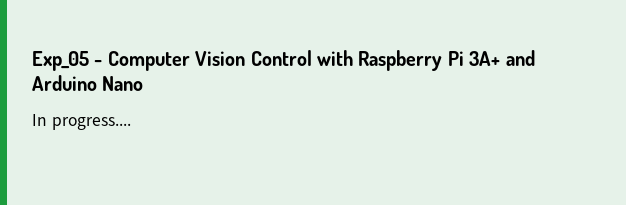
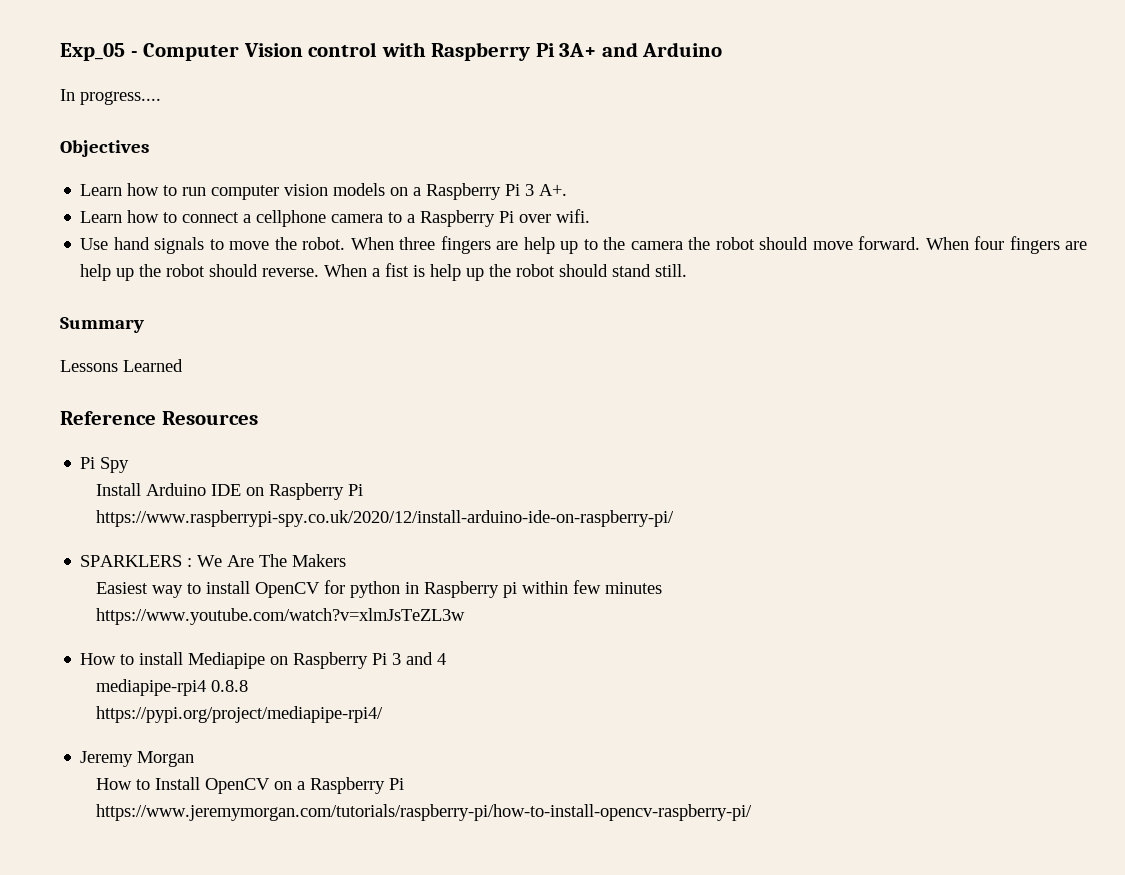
[250,50,312,66] Control -> [308,42,378,57] control
[102,76,144,91] Nano -> (723, 49) none
(131, 123) none -> [60,140,149,157] [80,183,568,200] [80,209,591,227] [80,236,1087,254] [80,263,688,281] [60,317,144,333] [60,359,183,372] [60,411,258,425] [80,457,130,473] [96,483,364,500] [96,510,675,527] [80,554,347,567] [96,580,663,598] [96,608,466,625] [80,652,447,669] [96,679,249,696] [96,706,384,723] [80,751,195,767] [96,777,405,794] [96,804,753,821] // Objectives // Learn how to run computer vision models on a Raspberry Pi 3 A+. // Learn how to connect a cellphone camera to a Raspberry Pi over wifi. // Use hand signals to move the robot. When three fingers are help up to the camera the robot should move forward. When four fingers are help up the robot should reverse. When a fist is help up the robot should stand still. // Summary // Lessons Learned // Reference Resources // Pi Spy // Install Arduino IDE on Raspberry Pi // https://www.raspberrypi-spy.co.uk/2020/12/install-arduino-ide-on-raspberry-pi/ // SPARKLERS : We Are The Makers // Easiest way to install OpenCV for python in Raspberry pi within few minutes // https://www.youtube.com/watch?v=xlmJsTeZL3w // How to install Mediapipe on Raspberry Pi 3 and 4 // mediapipe-rpi4 0.8.8 // https://pypi.org/project/mediapipe-rpi4/ // Jeremy Morgan // How to Install OpenCV on a Raspberry Pi // https://www.jeremymorgan.com/tutorials/raspberry-pi/how-to-install-opencv-raspberry-pi/

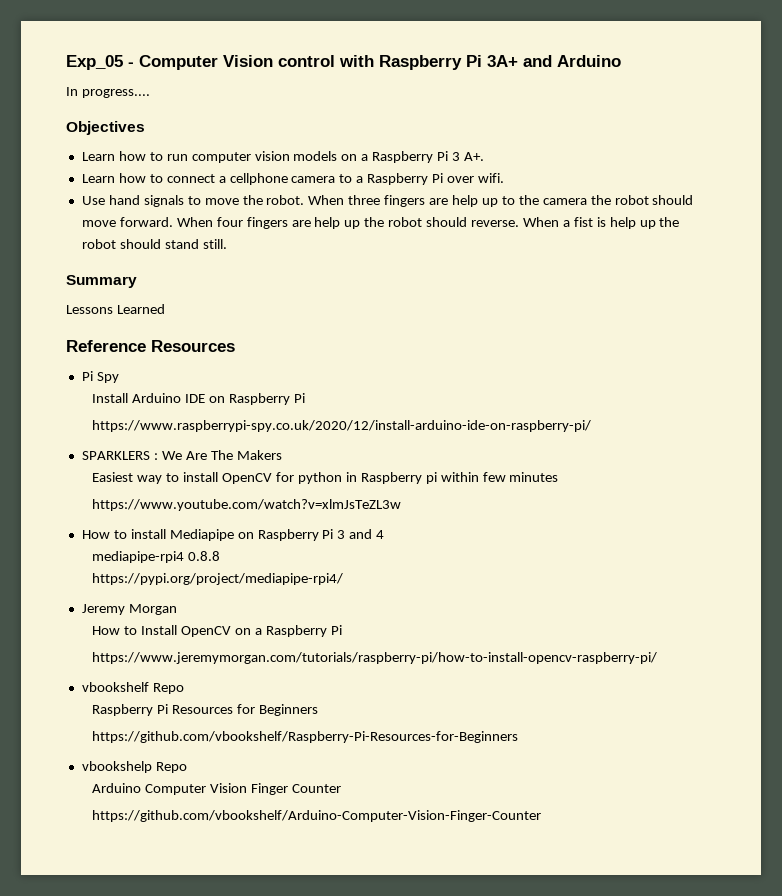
(753, 812) none -> [81,682,184,694] [92,704,319,716] [92,731,519,743] [81,761,187,773] [92,783,342,795] [92,810,542,822] // vbookshelf Repo // Raspberry Pi Resources for Beginners // https://github.com/vbookshelf/Raspberry-Pi-Resources-for-Beginners // vbookshelp Repo // Arduino Computer Vision Finger Counter // https://github.com/vbookshelf/Arduino-Computer-Vision-Finger-Counter

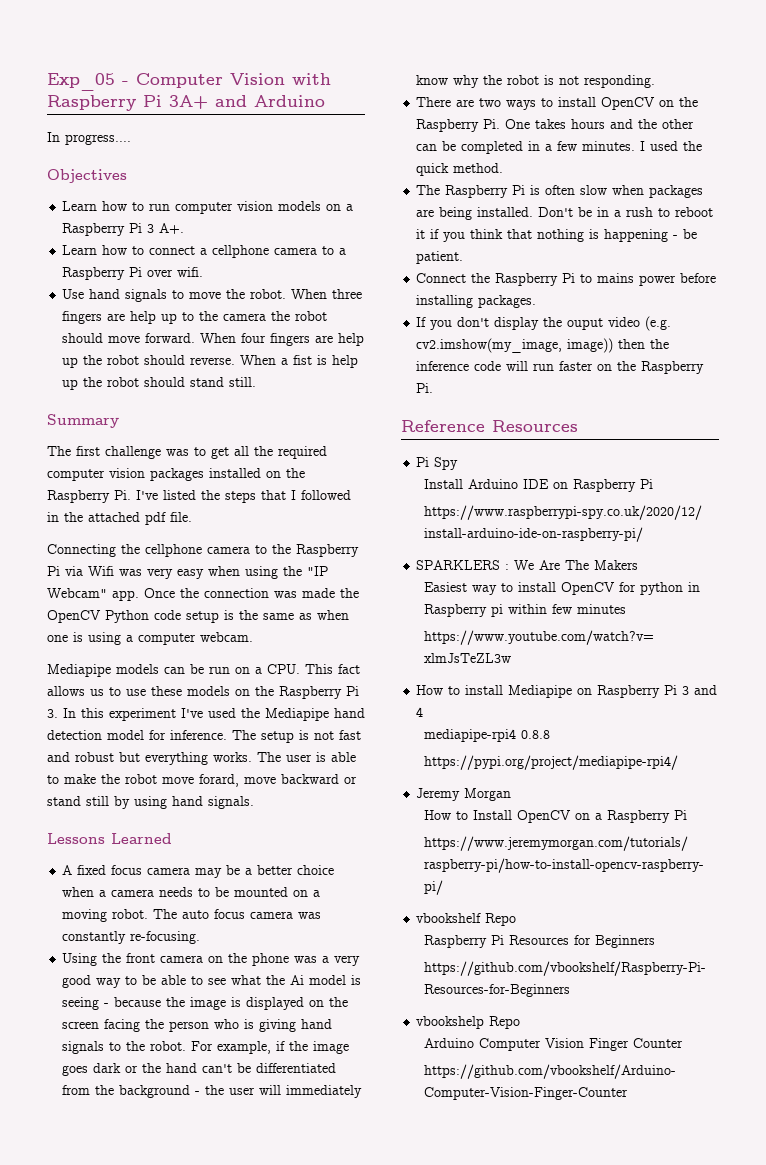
[278,55,335,67] control -> (285, 79) none
[66,304,165,314] Lessons Learned -> [47,446,327,459] [47,468,305,481] [47,490,351,503] [47,512,192,525] [47,544,359,557] [47,566,328,579] [47,588,359,601] [47,610,349,623] [47,632,253,645] [47,664,360,677] [47,686,359,699] [47,708,365,721] [47,730,361,743] [47,752,356,765] [47,774,357,787] [47,796,254,809] [47,833,172,844] [62,865,335,878] [62,887,321,897] [62,909,322,922] [62,931,201,944] [62,953,361,966] [62,975,362,988] [62,997,349,1010] [62,1019,333,1032] [62,1041,350,1054] [62,1063,337,1076] [62,1085,363,1098] [416,75,656,88] [416,97,699,110] [416,119,695,132] [416,141,703,154] [416,163,504,176] [416,185,704,198] [416,207,714,220] [416,229,698,242] [416,251,464,264] [416,273,717,286] [416,295,537,308] [416,316,672,331] [416,338,670,353] [416,361,705,374] [416,383,434,393] The first challenge was to get all the required computer vision packages installed on the Raspberry Pi. I've listed the steps that I followed in the attached pdf file. // Connecting the cellphone camera to the Raspberry Pi via Wifi was very easy when using the "IP Webcam" app. Once the connection was made the OpenCV Python code setup is the same as when one is using a computer webcam. // Mediapipe models can be run on a CPU. This fact allows us to use these models on the Raspberry Pi 3. In this experiment I've used the Mediapipe hand detection model for inference. The setup is not fast and robust but everything works. The user is able to make the robot move forard, move backward or stand still by using hand signals. // Lessons Learned // A fixed focus camera may be a better choice when a camera needs to be mounted on a moving robot. The auto focus camera was constantly re-focusing. // Using the front camera on the phone was a very good way to be able to see what the Ai model is seeing - because the image is displayed on the screen facing the person who is giving hand signals to the robot. For example, if the image goes dark or the hand can't be differentiated from the background - the user will immediately know why the robot is not responding. // There are two ways to install OpenCV on the Raspberry Pi. One takes hours and the other can be completed in a few minutes. I used the quick method. // The Raspberry Pi is often slow when packages are being installed. Don't be in a rush to reboot it if you think that nothing is happening - be patient. // Connect the Raspberry Pi to mains power before installing packages. // If you don't display the ouput video (e.g. cv2.imshow(my_image, image)) then the inference code will run faster on the Raspberry Pi.

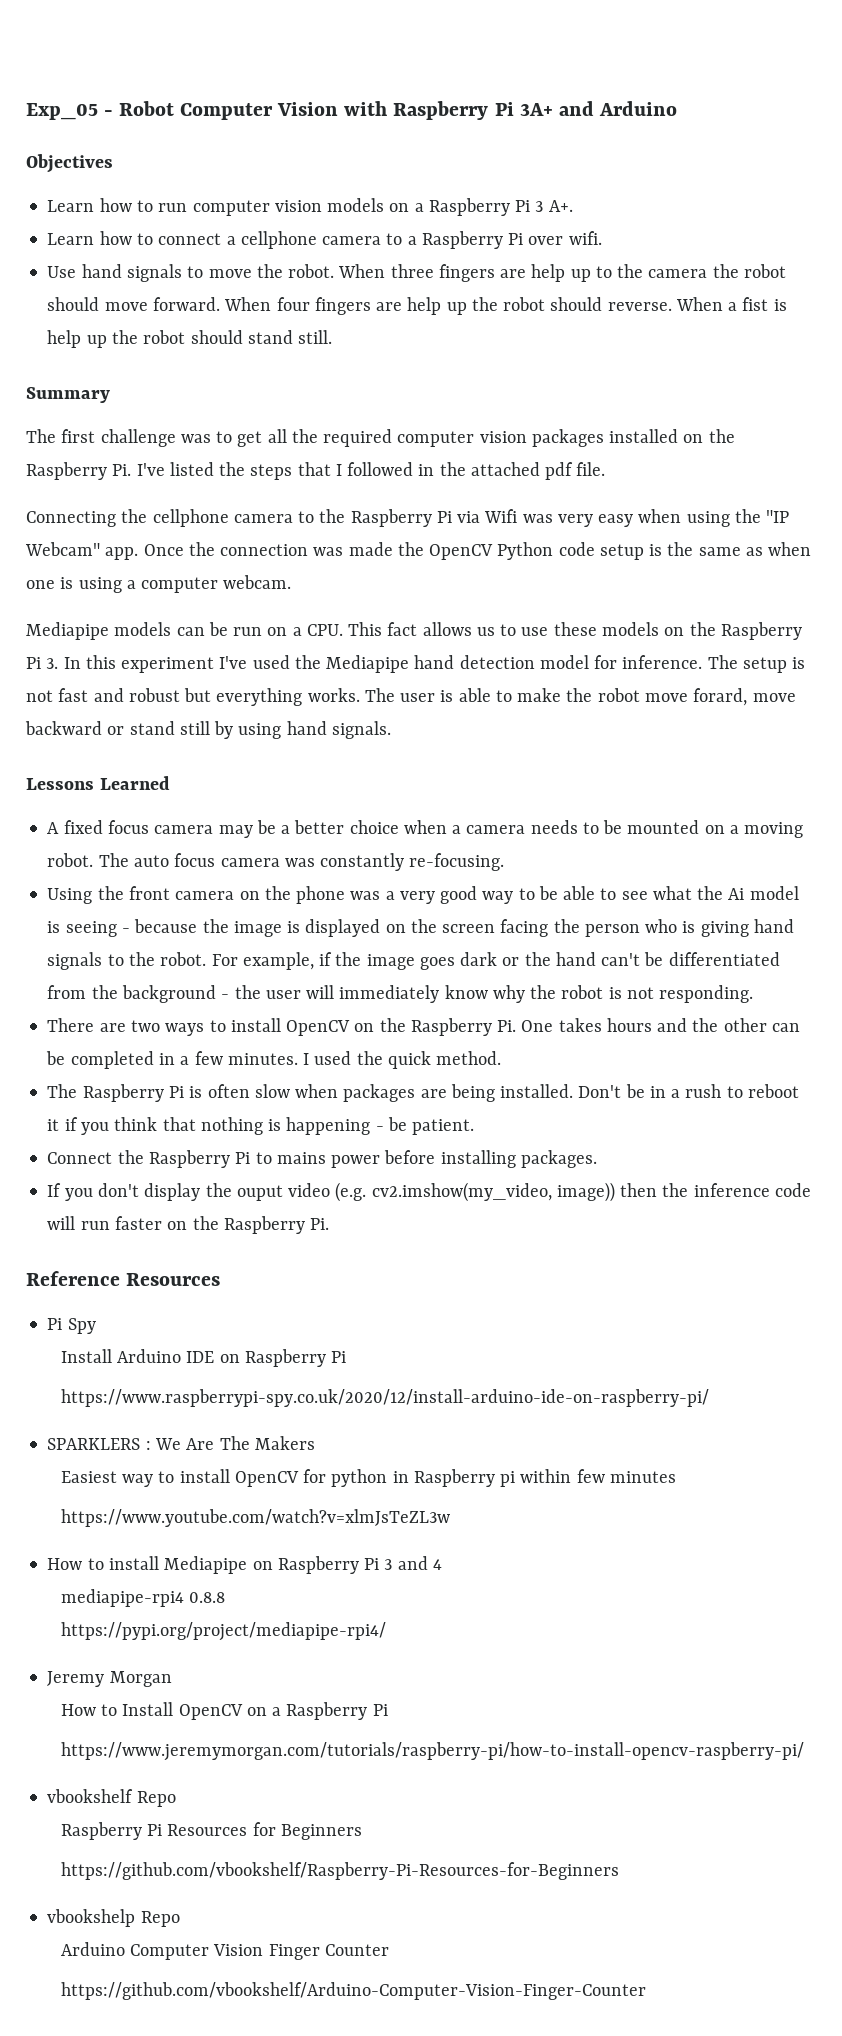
(129, 83) none -> [119,101,175,116] Robot
[47,132,131,145] // In progress.... -> (677, 108) none
[416,338,563,353] cv2.imshow(my_image, -> [371,1182,552,1202] cv2.imshow(my_video,

